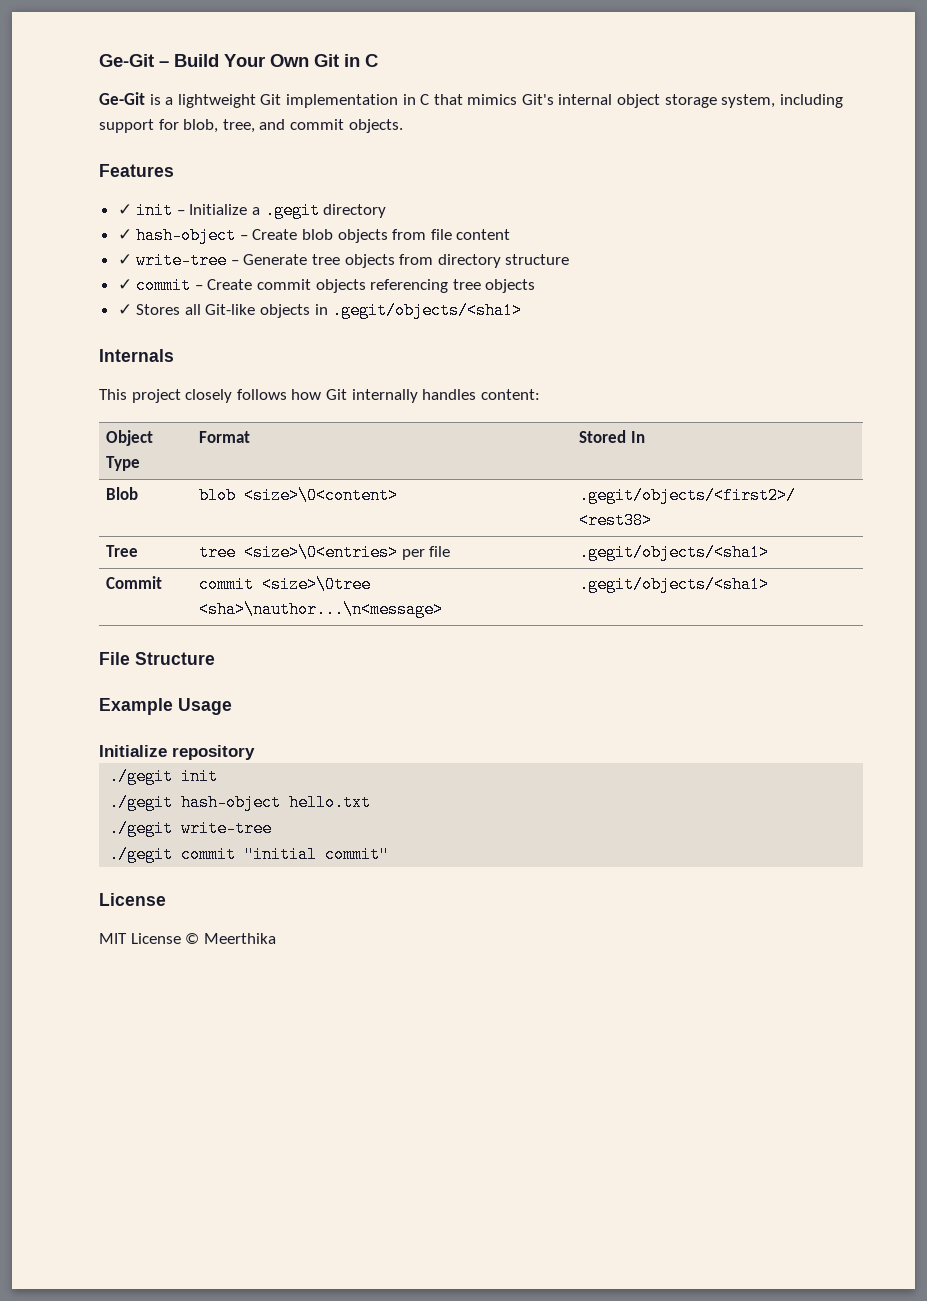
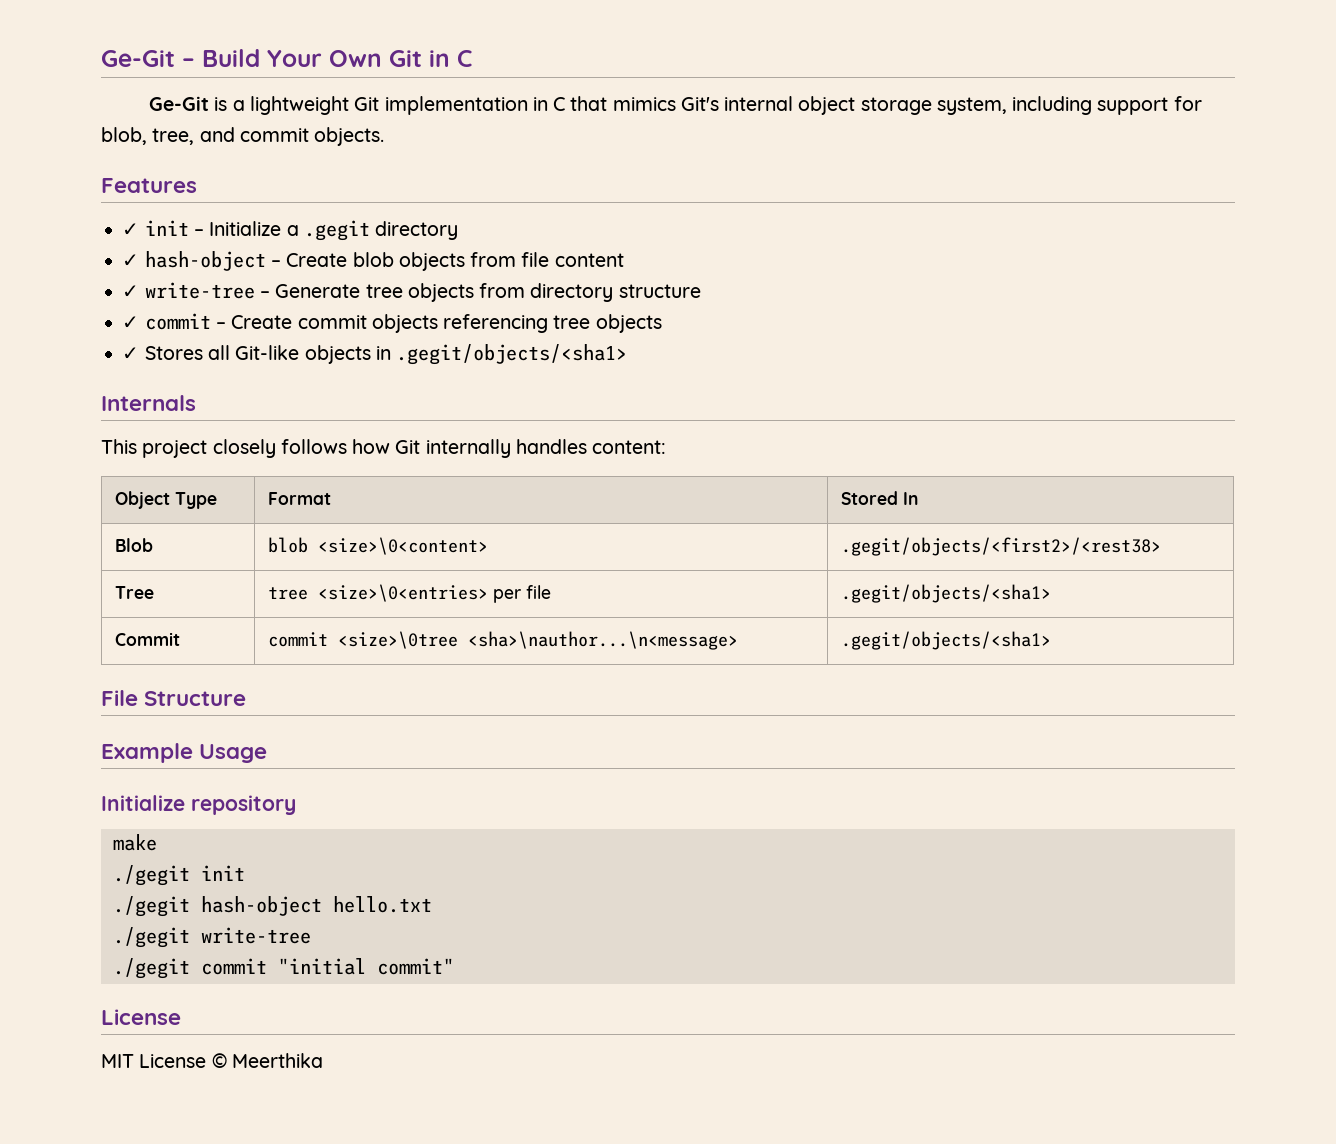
(255, 752) none -> [112,834,157,851] // make

